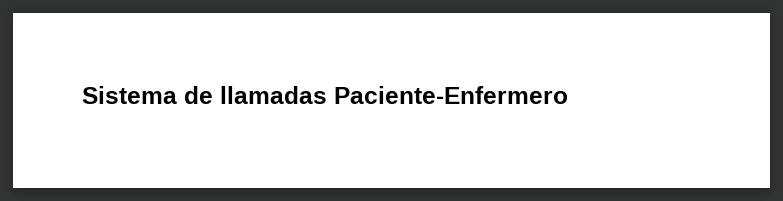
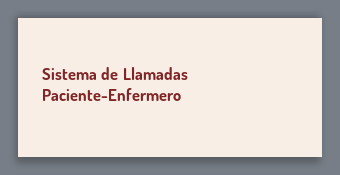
[220,86,327,104] llamadas -> [122,67,188,80] Llamadas

